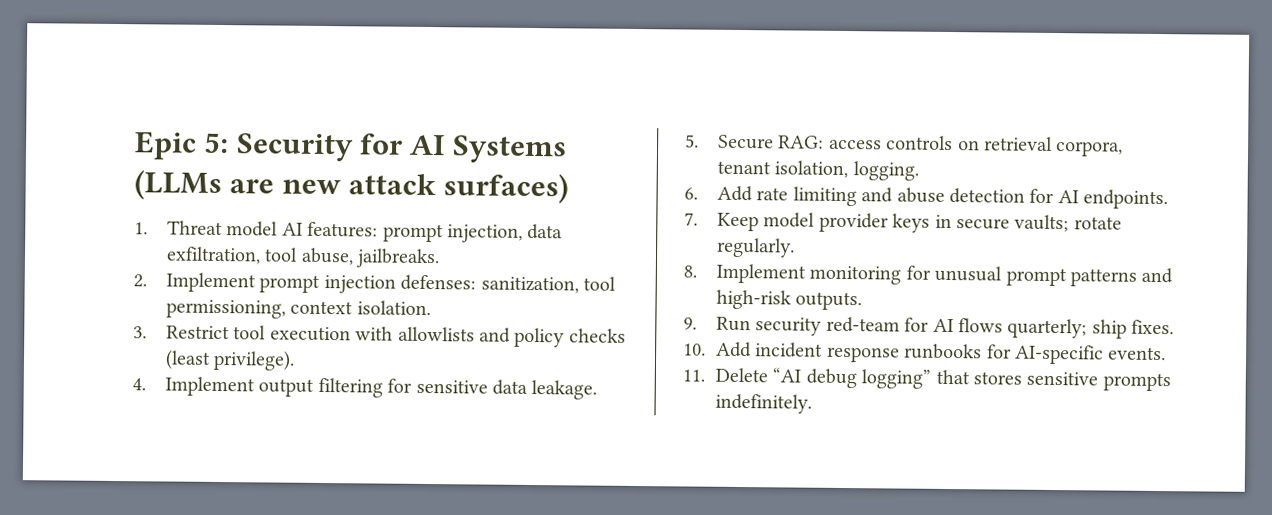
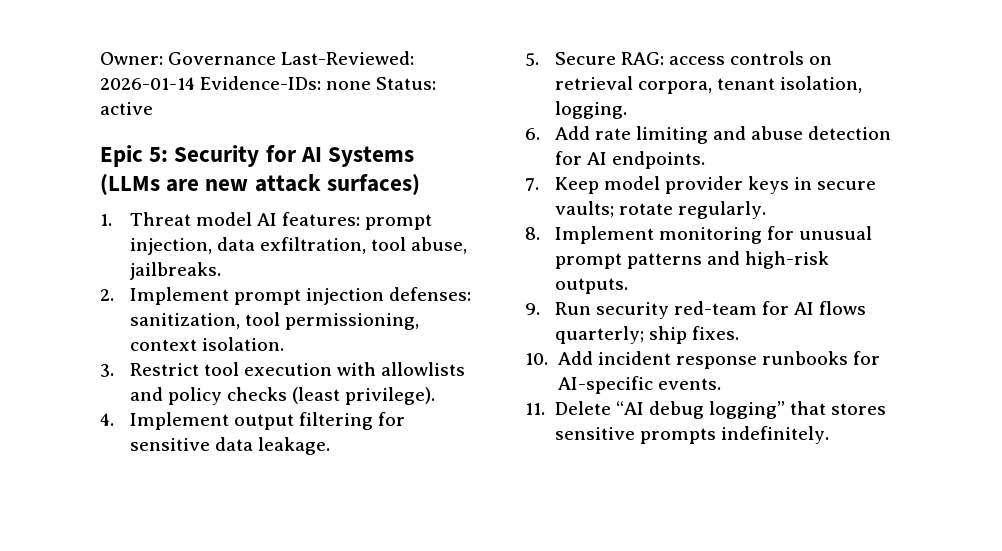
(134, 145) none -> [100,51,415,65] [100,76,437,90] [100,102,153,115] Owner: Governance Last-Reviewed: 2026-01-14 Evidence-IDs: none Status: active //

